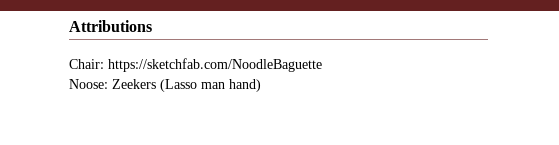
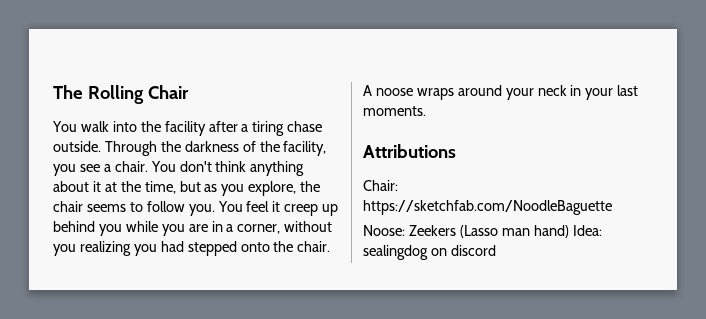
(69, 26) none -> [53,85,189,104] [52,121,323,136] [53,141,327,156] [53,161,305,176] [53,181,321,196] [53,201,339,216] [53,221,333,236] [53,241,331,256] [363,85,639,100] [363,106,426,116] The Rolling Chair // You walk into the facility after a tiring chase outside. Through the darkness of the facility, you see a chair. You don't think anything about it at the time, but as you explore, the chair seems to follow you. You feel it creep up behind you while you are in a corner, without you realizing you had stepped onto the chair. A noose wraps around your neck in your last moments. //
(261, 85) none -> [572,225,602,236] [363,245,496,260] Idea: sealingdog on discord

